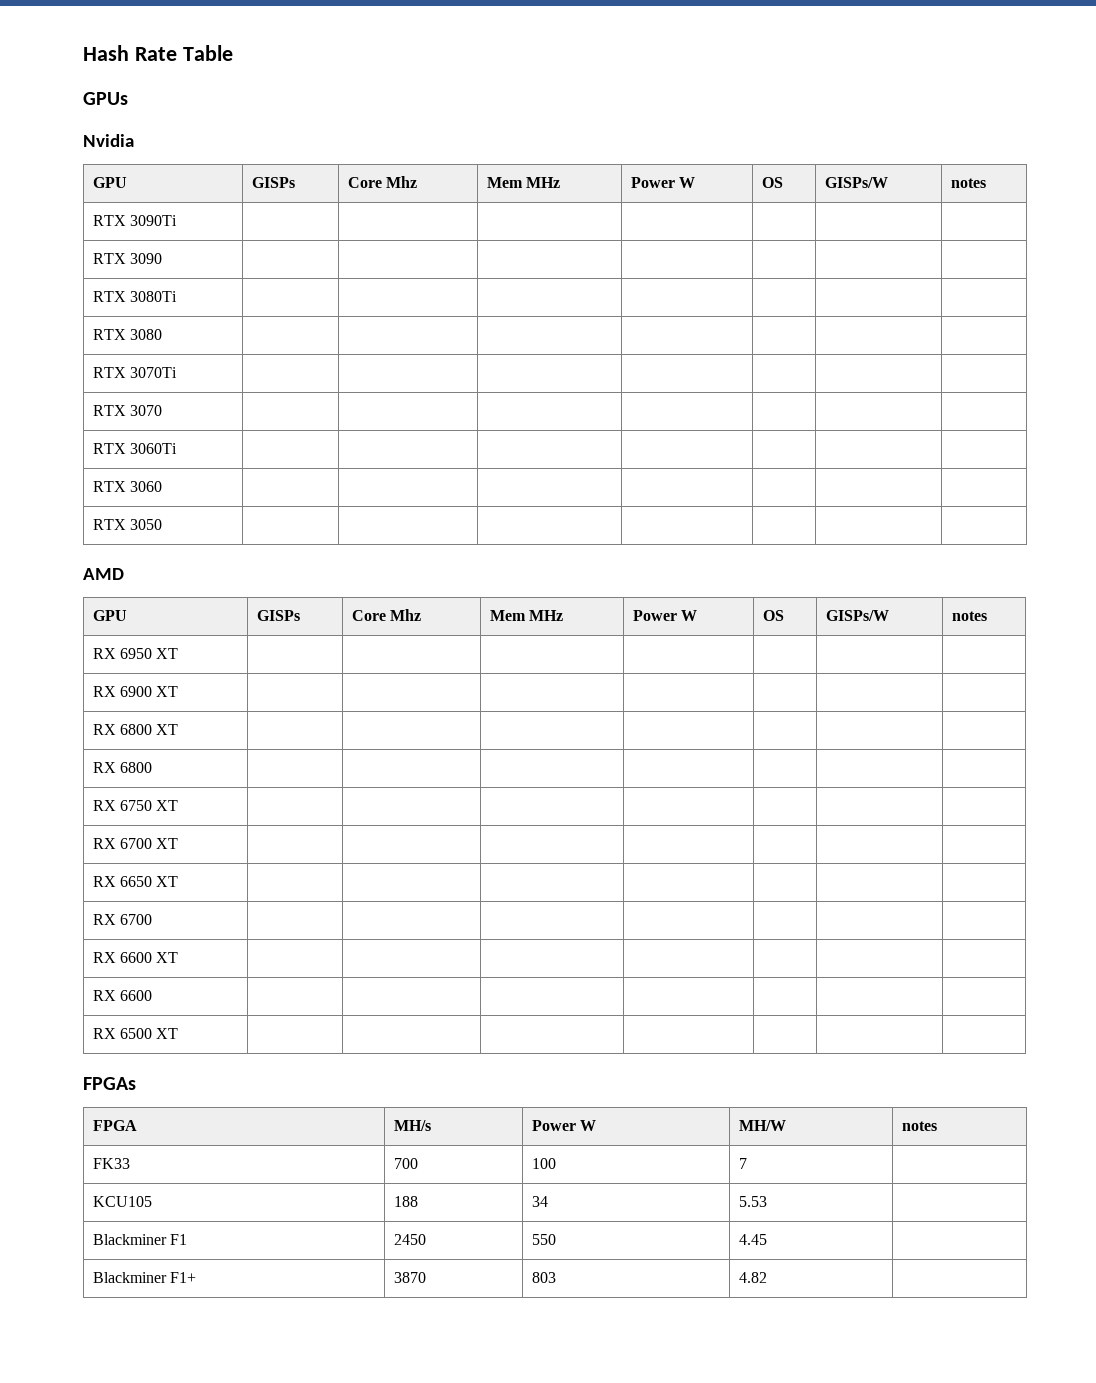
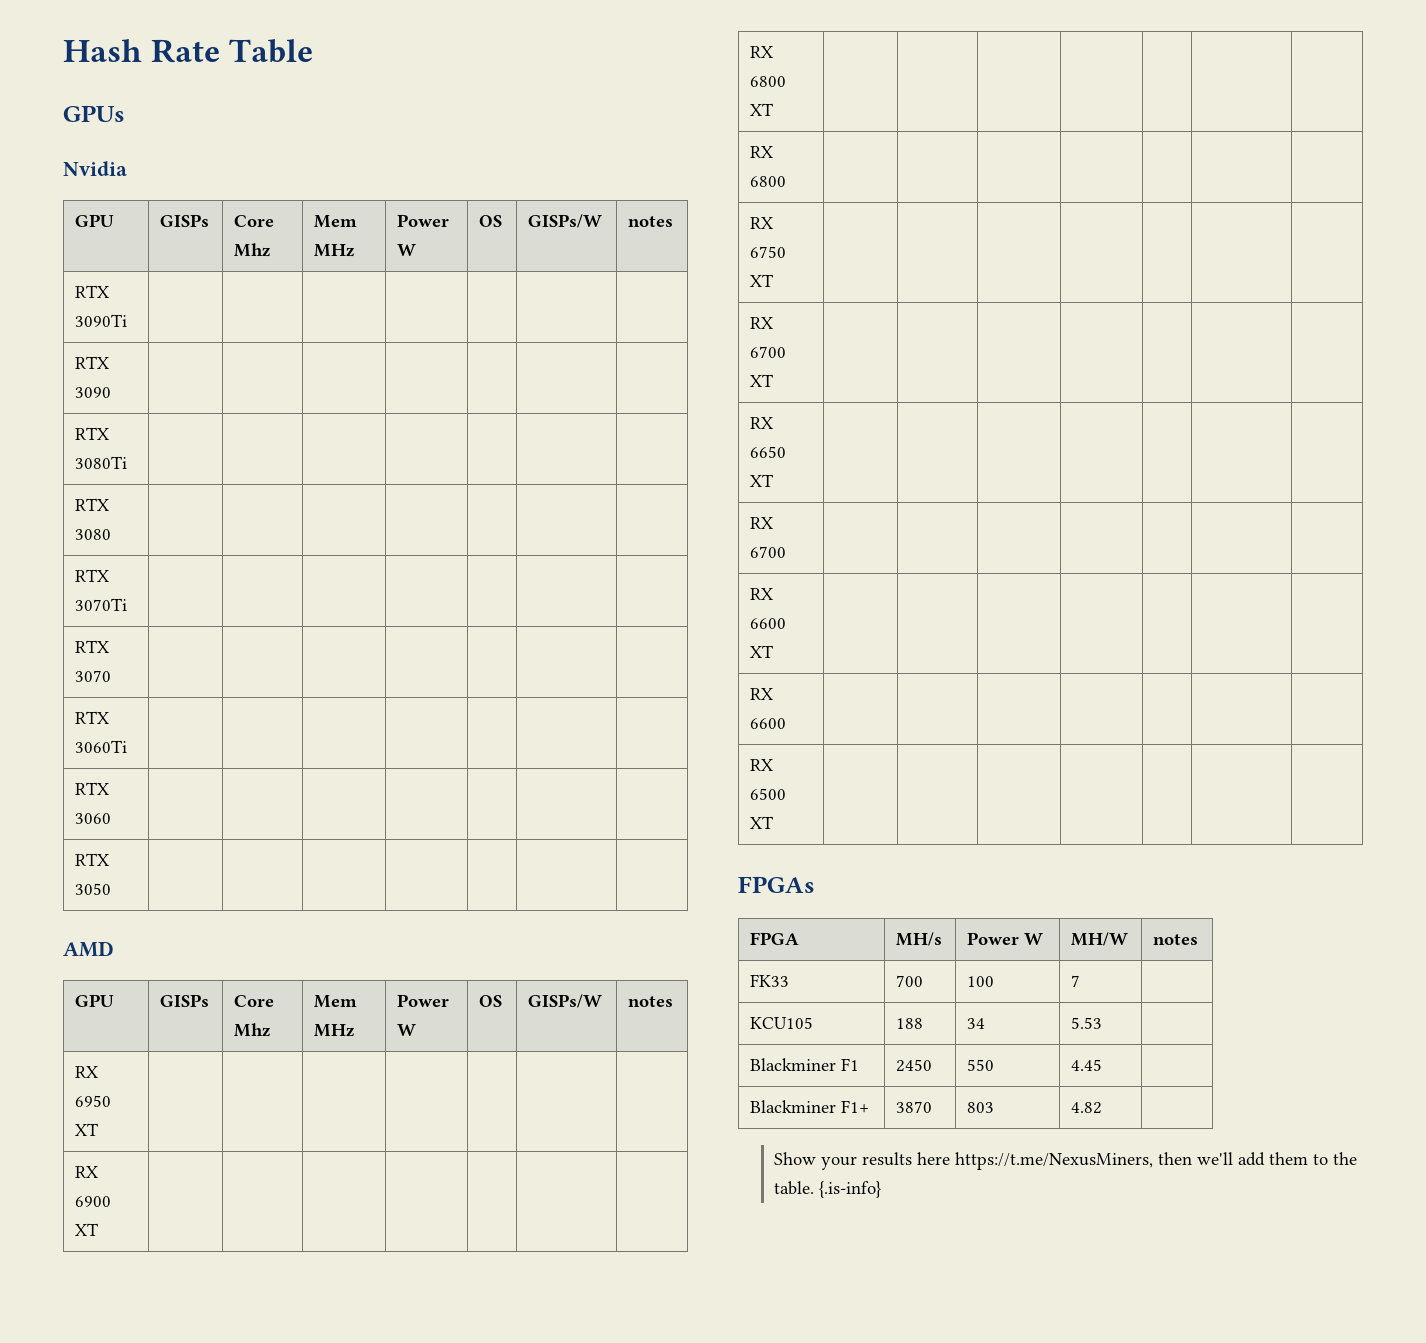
(767, 1277) none -> [774,1152,1358,1170] [774,1181,882,1198] // Show your results here https://t.me/NexusMiners, then we'll add them to the table. {.is-info}

